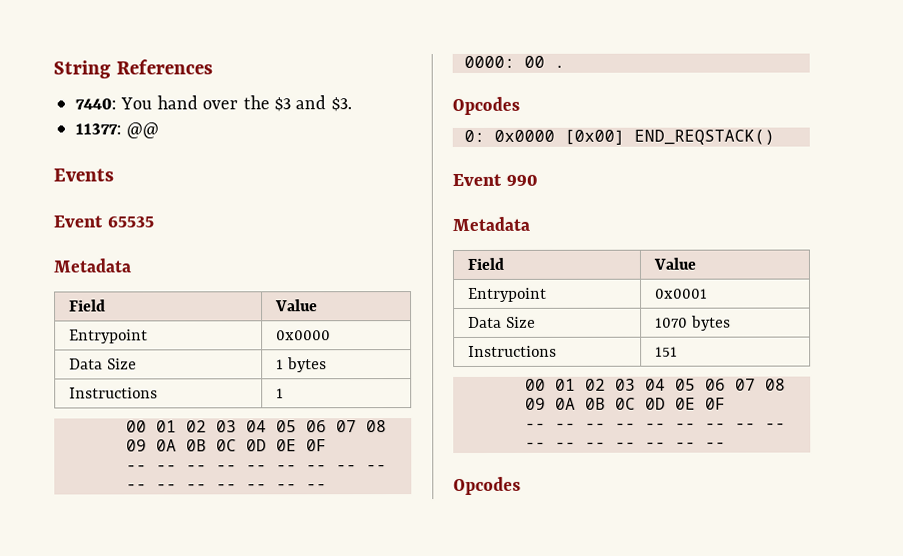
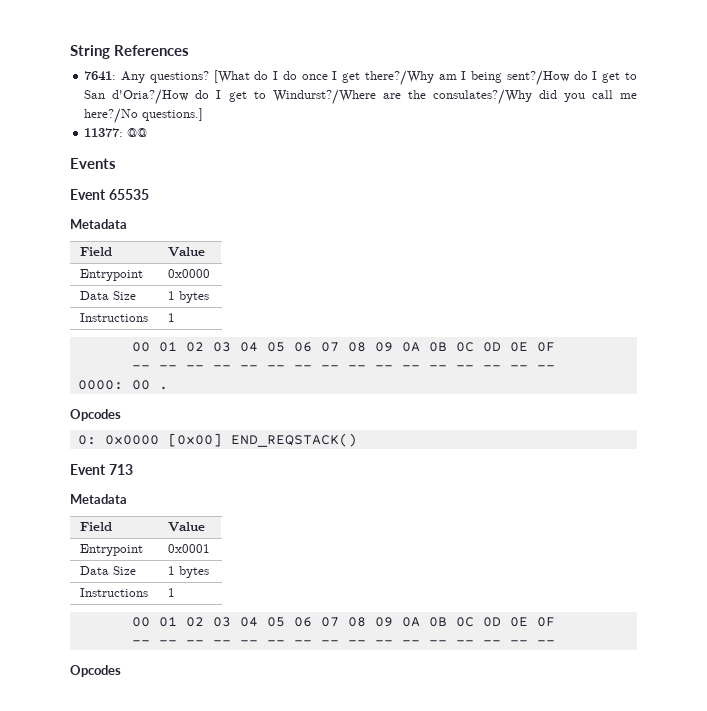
[75,95,352,112] 7440: You hand over the $3 and $3. -> [84,70,637,86] [84,89,638,105] [84,108,204,124] 7641: Any questions? [What do I do once I get there?/Why am I being sent?/How do I get to San d'Oria?/How do I get to Windurst?/Where are the consulates?/Why did you call me here?/No questions.]
[505,174,538,186] 990 -> [108,464,133,475] 713
[655,315,732,331] [468,345,558,357] [655,346,679,357] 1070 bytes // Instructions | 151 -> [167,566,209,578] [79,588,148,597] [167,588,175,597] 1 bytes // Instructions | 1

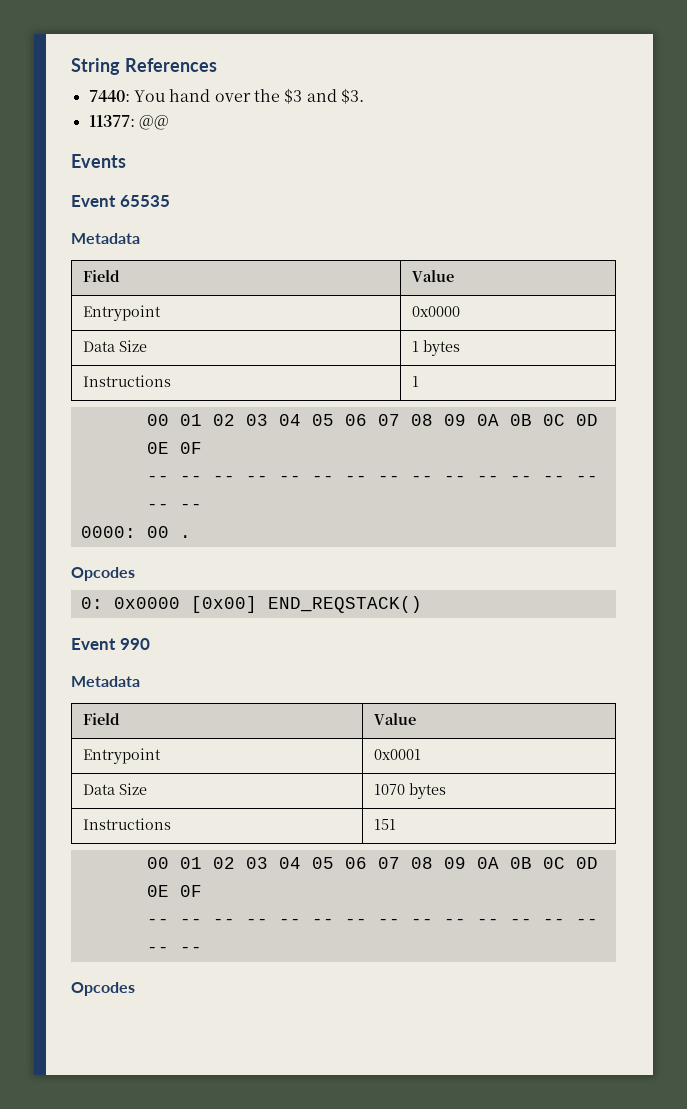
[84,70,637,86] [84,89,638,105] [84,108,204,124] 7641: Any questions? [What do I do once I get there?/Why am I being sent?/How do I get to San d'Oria?/How do I get to Windurst?/Where are the consulates?/Why did you call me here?/No questions.] -> [88,88,364,104] 7440: You hand over the $3 and $3.
[108,464,133,475] 713 -> [119,638,150,650] 990
[167,566,209,578] [79,588,148,597] [167,588,175,597] 1 bytes // Instructions | 1 -> [373,783,446,799] [82,818,171,830] [373,819,396,830] 1070 bytes // Instructions | 151

